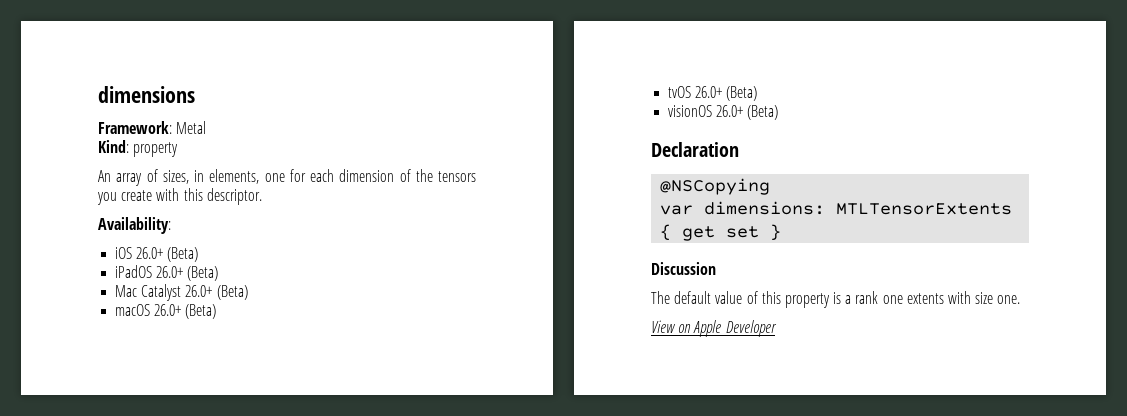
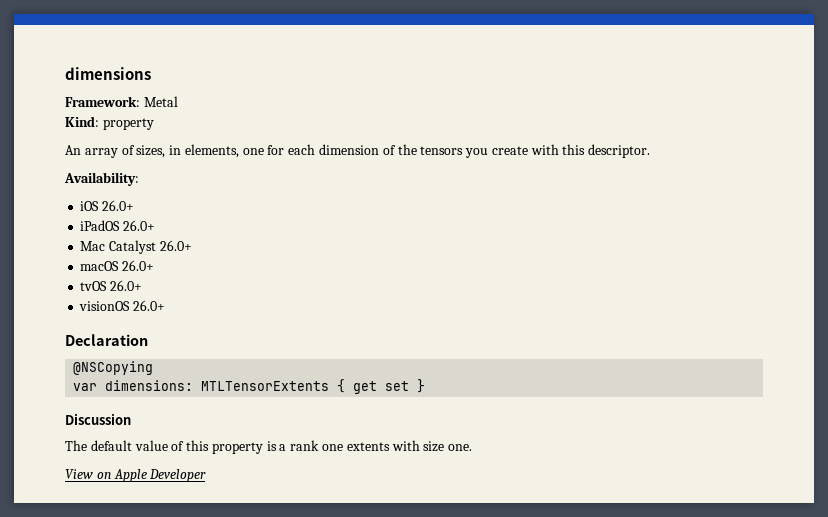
[167,247,199,262] (Beta) -> (135, 205) none
[187,266,219,281] (Beta) -> (156, 225) none
[216,285,248,300] (Beta) -> (192, 245) none
[185,304,217,319] (Beta) -> (155, 265) none
[726,86,758,101] (Beta) -> (143, 285) none
[747,105,779,120] (Beta) -> (166, 305) none

